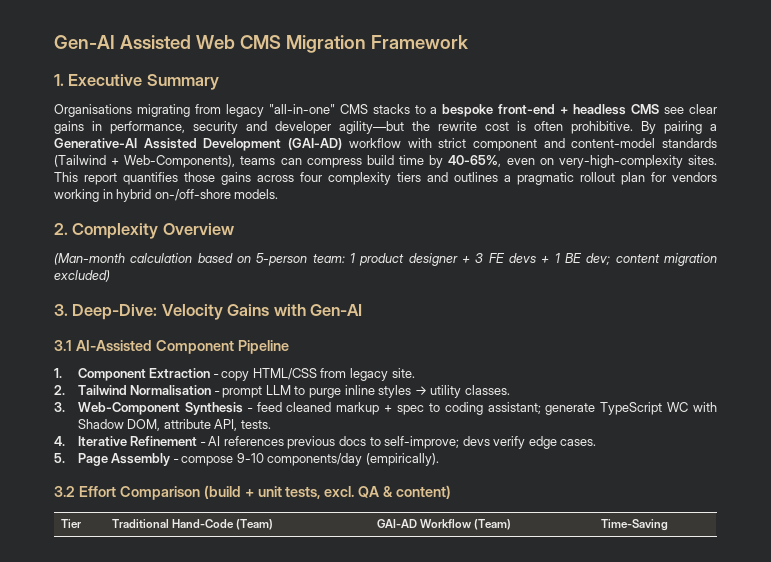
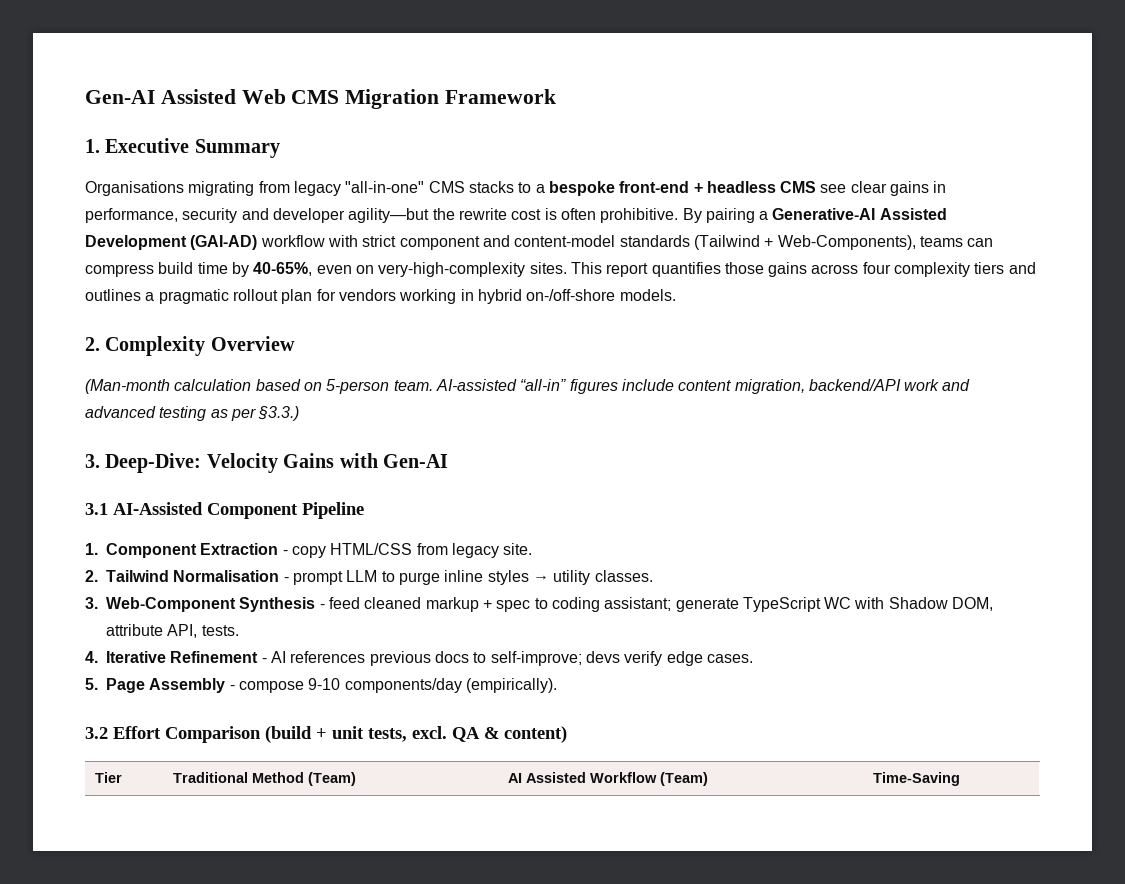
[312,253,717,266] [54,270,110,282] team: 1 product designer + 3 FE devs + 1 BE dev; content migration excluded) -> [393,379,971,394] [85,406,300,421] team. AI-assisted “all-in” figures include content migration, backend/API work and advanced testing as per §3.3.)
[171,519,273,530] [376,519,417,528] Hand-Code (Team) | GAI-AD -> [252,772,357,786] [508,772,587,783] Method (Team) | AI Assisted

